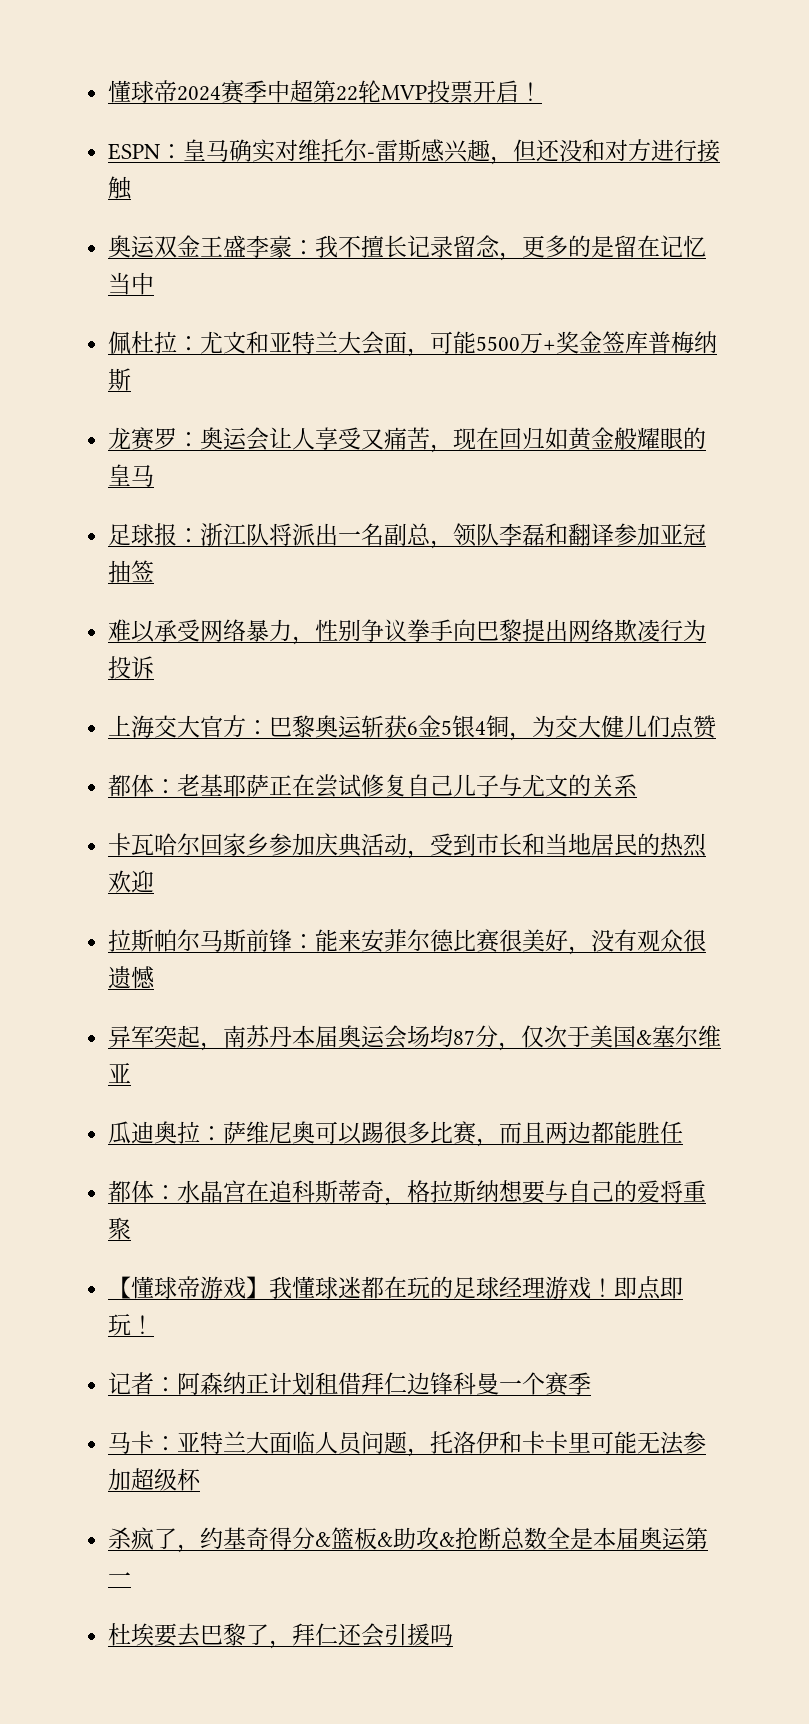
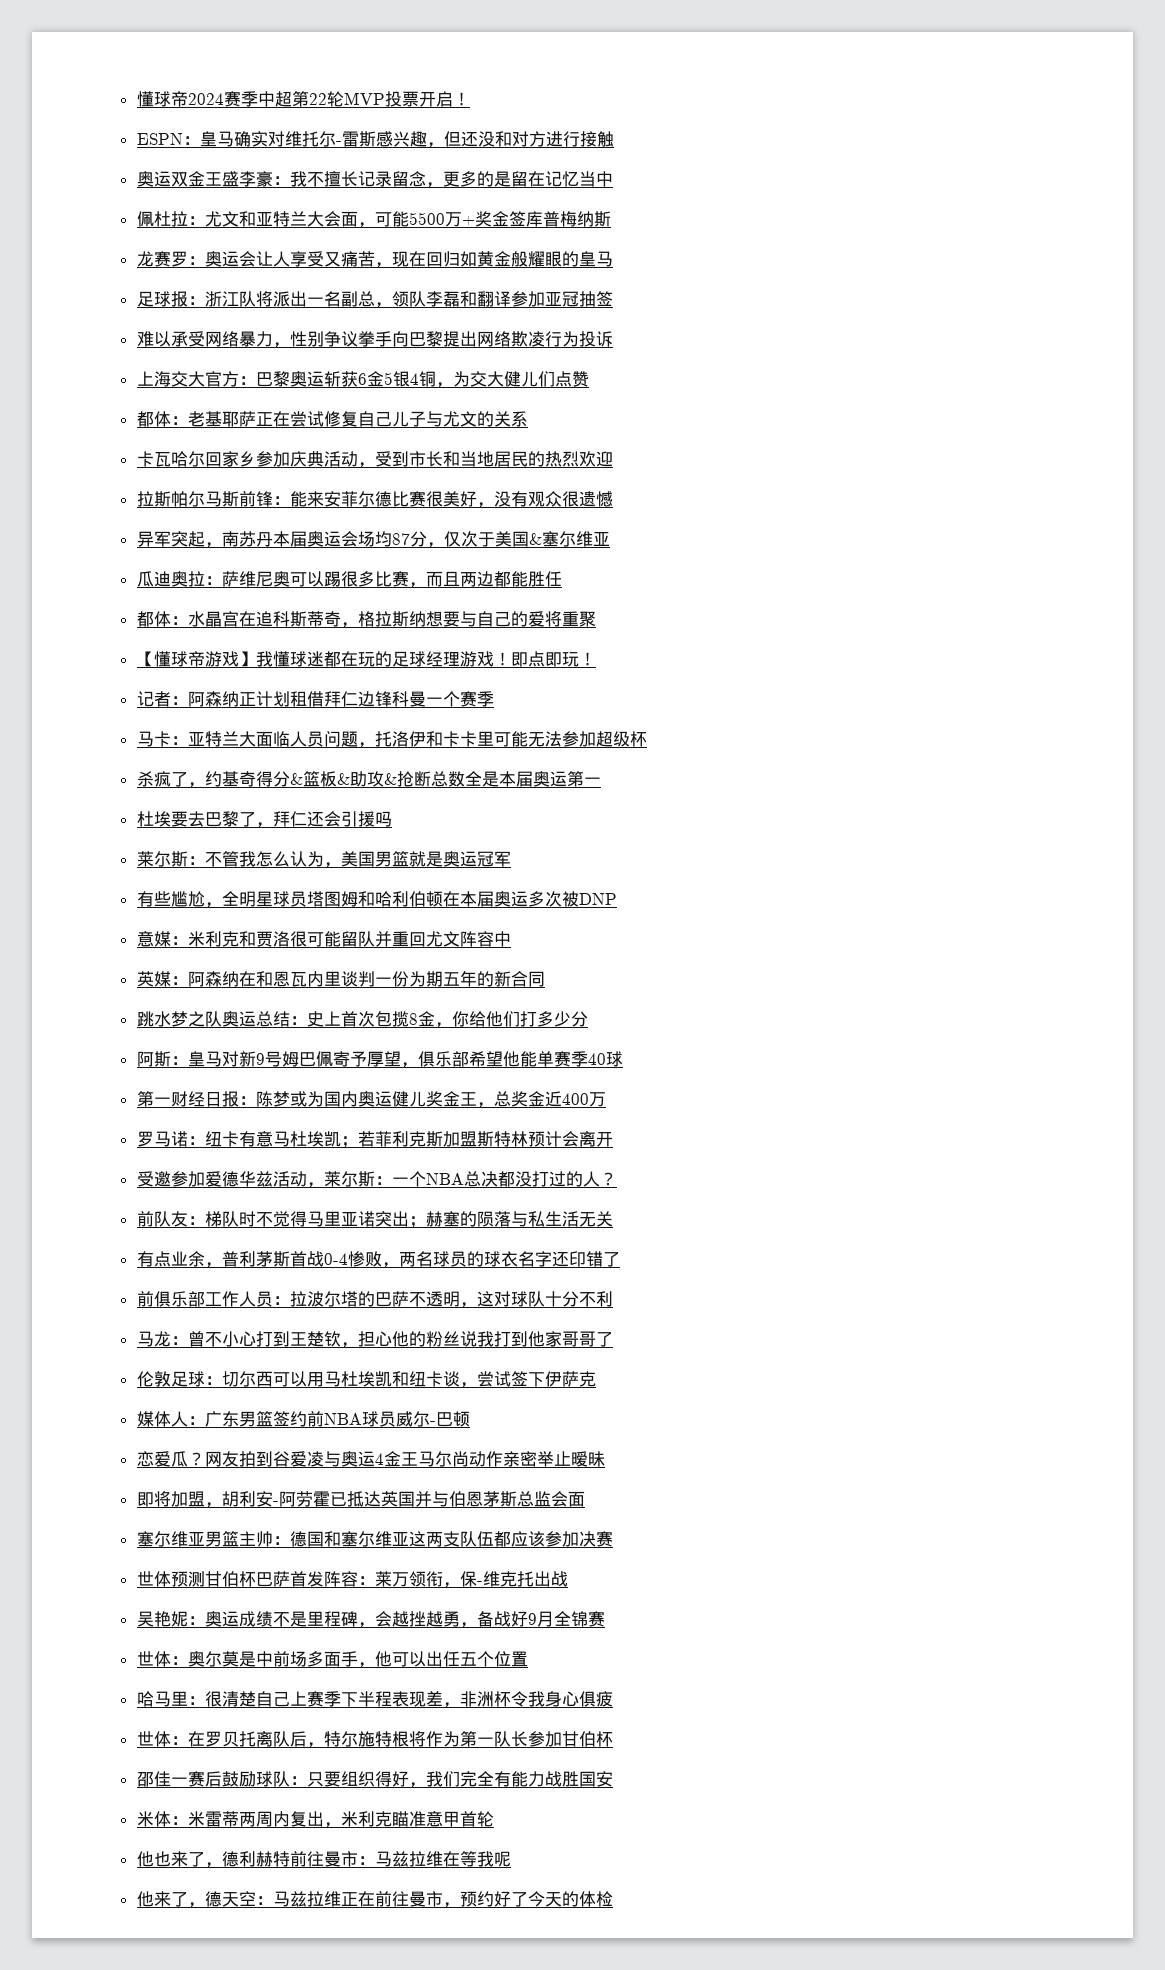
(454, 1635) none -> [136,851,511,868] [136,891,617,908] [136,931,511,947] [136,970,545,987] [136,1011,588,1028] [136,1051,623,1068] [136,1091,606,1108] [136,1131,613,1148] [136,1171,617,1188] [136,1211,613,1228] [136,1251,620,1268] [136,1291,613,1308] [136,1331,613,1348] [136,1371,596,1388] [136,1411,470,1427] [136,1451,605,1467] [136,1491,585,1508] [136,1531,613,1547] [136,1571,568,1588] [136,1611,605,1628] [136,1651,528,1668] [136,1691,613,1708] [136,1731,613,1748] [136,1771,613,1788] [136,1811,494,1828] [136,1851,511,1868] [136,1891,613,1908] // 莱尔斯：不管我怎么认为，美国男篮就是奥运冠军 // 有些尴尬，全明星球员塔图姆和哈利伯顿在本届奥运多次被DNP // 意媒：米利克和贾洛很可能留队并重回尤文阵容中 // 英媒：阿森纳在和恩瓦内里谈判一份为期五年的新合同 // 跳水梦之队奥运总结：史上首次包揽8金，你给他们打多少分 // 阿斯：皇马对新9号姆巴佩寄予厚望，俱乐部希望他能单赛季40球 // 第一财经日报：陈梦或为国内奥运健儿奖金王，总奖金近400万 // 罗马诺：纽卡有意马杜埃凯；若菲利克斯加盟斯特林预计会离开 // 受邀参加爱德华兹活动，莱尔斯：一个NBA总决都没打过的人？ // 前队友：梯队时不觉得马里亚诺突出；赫塞的陨落与私生活无关 // 有点业余，普利茅斯首战0-4惨败，两名球员的球衣名字还印错了 // 前俱乐部工作人员：拉波尔塔的巴萨不透明，这对球队十分不利 // 马龙：曾不小心打到王楚钦，担心他的粉丝说我打到他家哥哥了 // 伦敦足球：切尔西可以用马杜埃凯和纽卡谈，尝试签下伊萨克 // 媒体人：广东男篮签约前NBA球员威尔-巴顿 // 恋爱瓜？网友拍到谷爱凌与奥运4金王马尔尚动作亲密举止暧昧 // 即将加盟，胡利安-阿劳霍已抵达英国并与伯恩茅斯总监会面 // 塞尔维亚男篮主帅：德国和塞尔维亚这两支队伍都应该参加决赛 // 世体预测甘伯杯巴萨首发阵容：莱万领衔，保-维克托出战 // 吴艳妮：奥运成绩不是里程碑，会越挫越勇，备战好9月全锦赛 // 世体：奥尔莫是中前场多面手，他可以出任五个位置 // 哈马里：很清楚自己上赛季下半程表现差，非洲杯令我身心俱疲 // 世体：在罗贝托离队后，特尔施特根将作为第一队长参加甘伯杯 // 邵佳一赛后鼓励球队：只要组织得好，我们完全有能力战胜国安 // 米体：米雷蒂两周内复出，米利克瞄准意甲首轮 // 他也来了，德利赫特前往曼市：马兹拉维在等我呢 // 他来了，德天空：马兹拉维正在前往曼市，预约好了今天的体检

